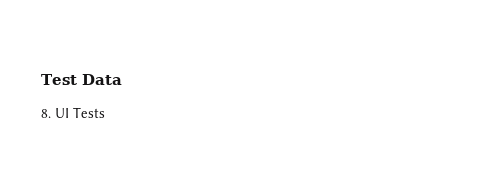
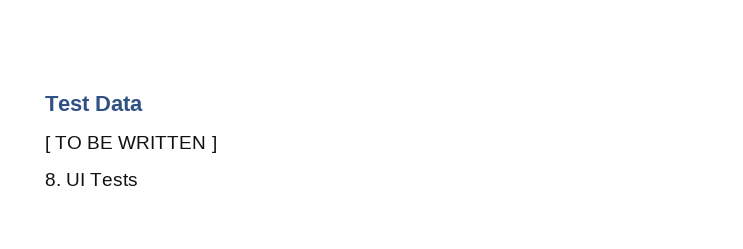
(122, 79) none -> [45,136,217,153] // [ TO BE WRITTEN ]

